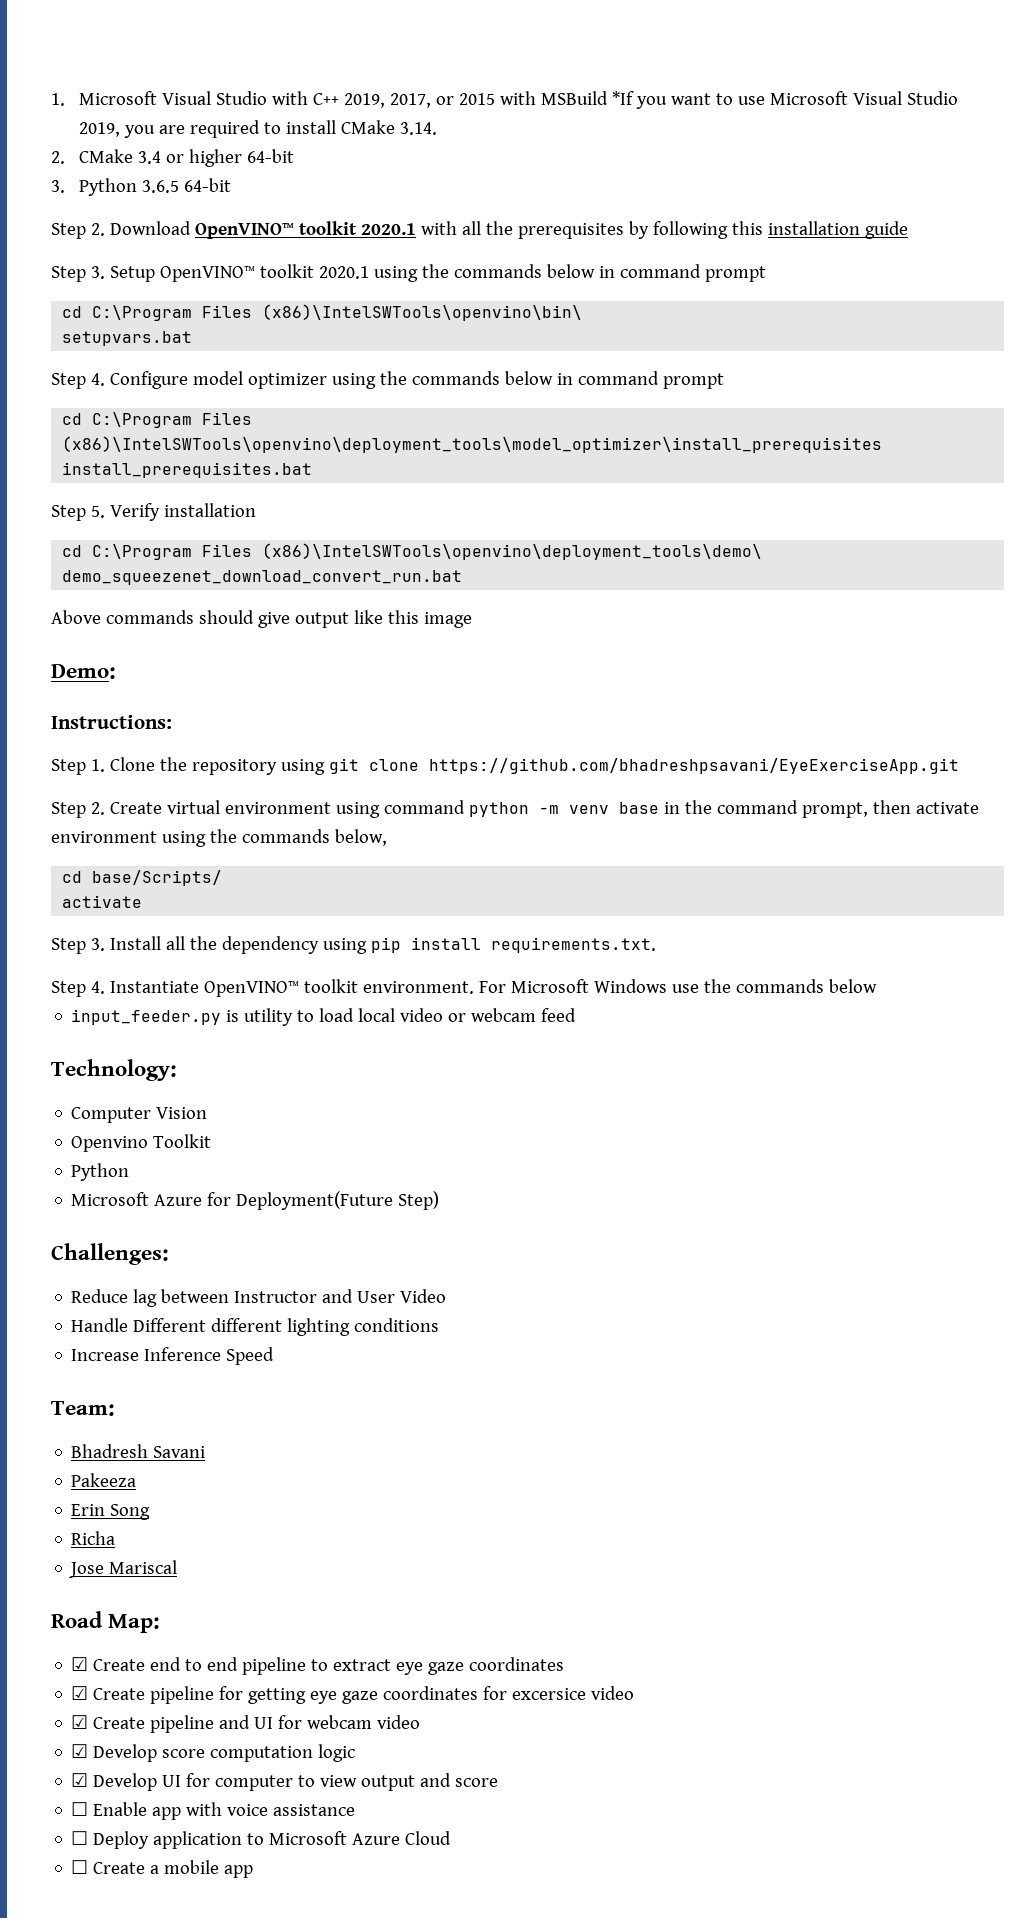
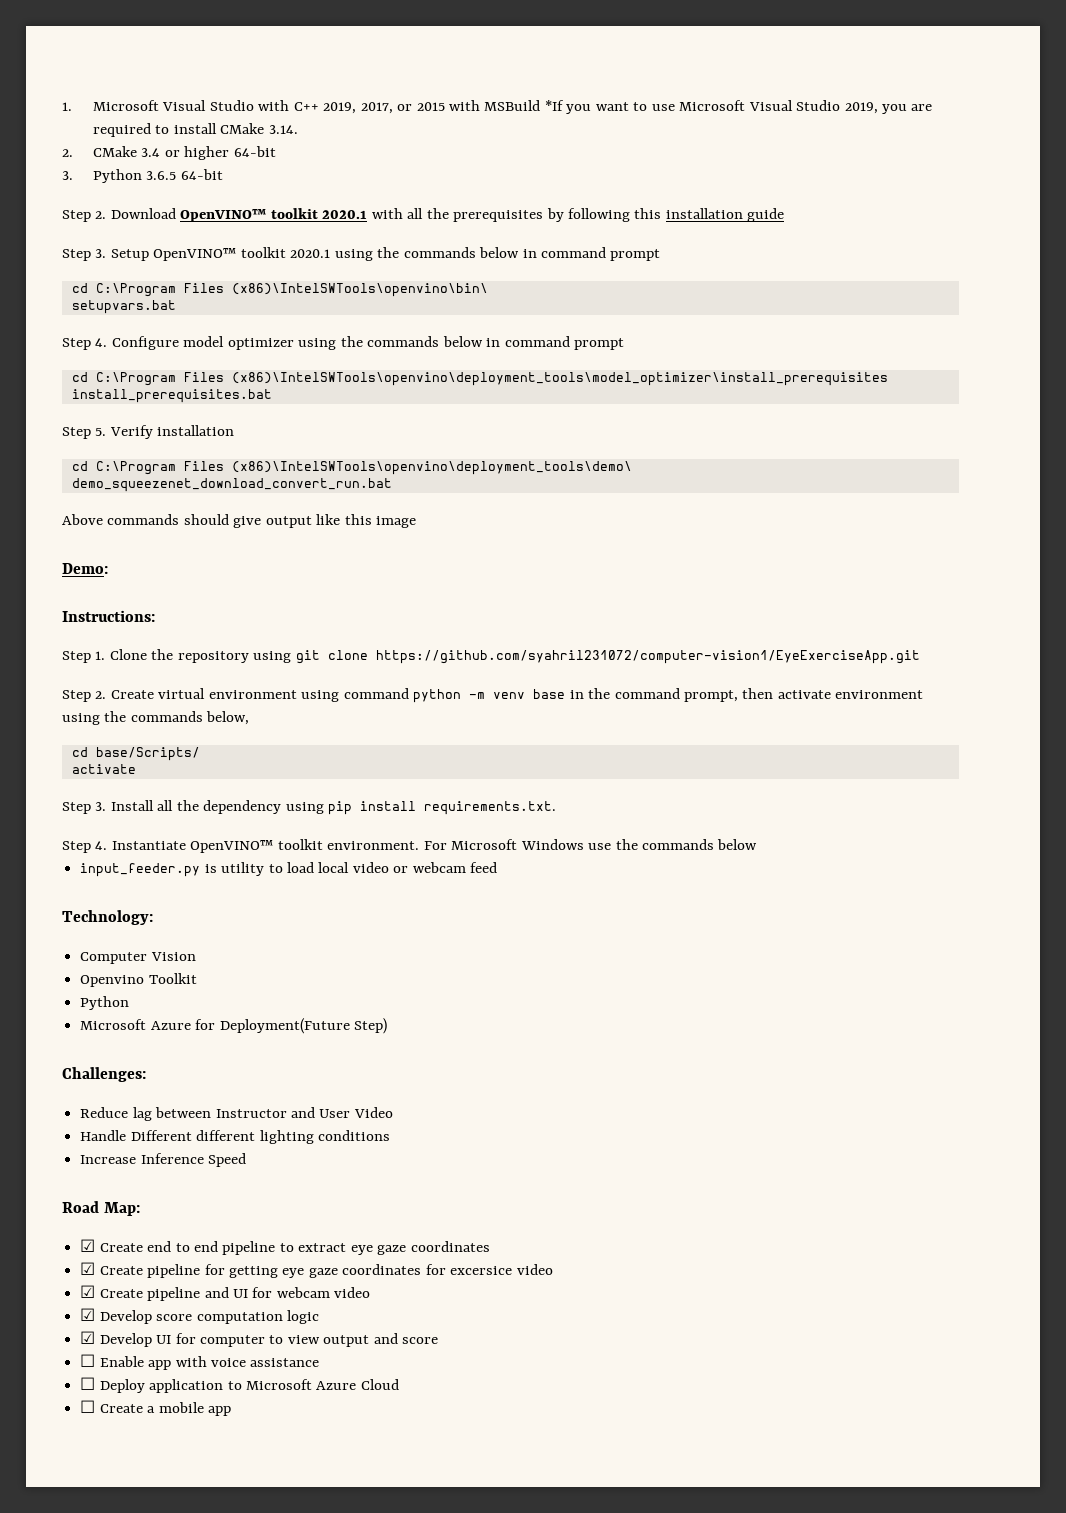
[428,758,959,774] https://github.com/bhadreshpsavani/EyeExerciseApp.git -> [375,650,920,664] https://github.com/syahril231072/computer-vision1/EyeExerciseApp.git
[51,1401,115,1416] [71,1444,206,1458] [71,1473,137,1487] [71,1504,151,1520] [71,1531,116,1545] [69,1560,178,1578] // Team: // Bhadresh Savani // Pakeeza // Erin Song // Richa // Jose Mariscal -> (247, 1160) none

